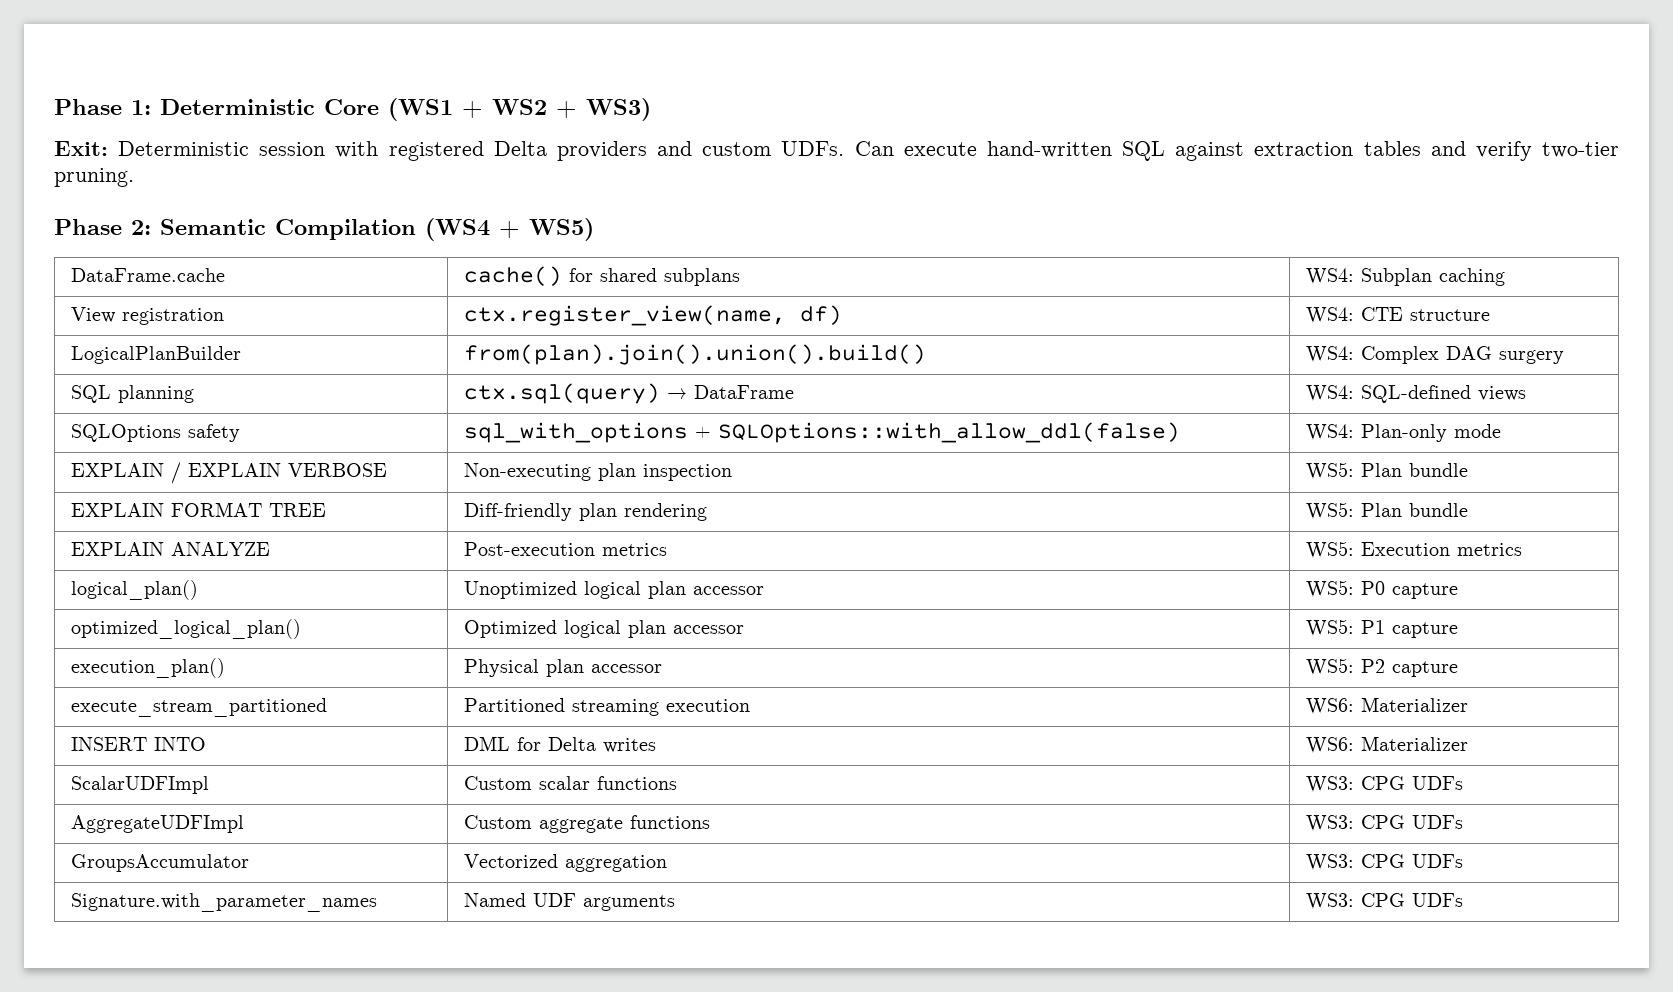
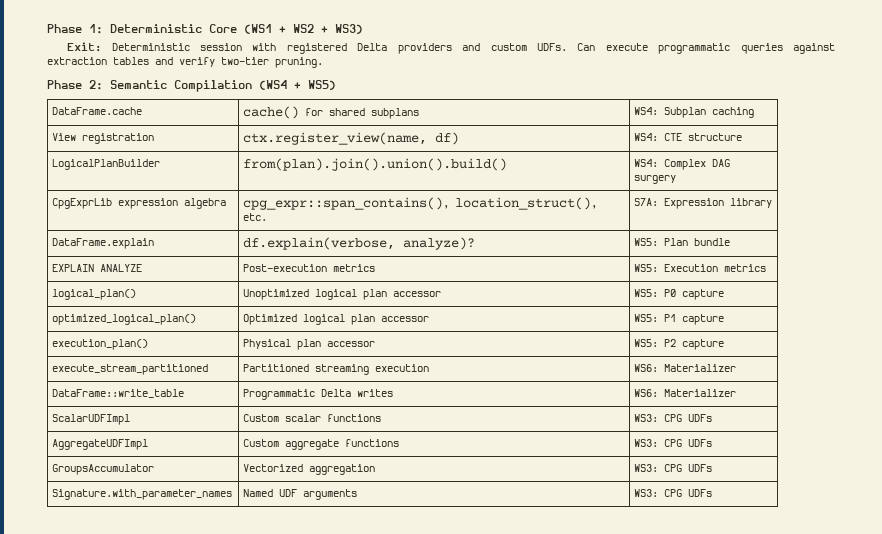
[986,141,1166,161] hand-written SQL -> [658,43,783,54] programmatic queries
[70,385,194,403] [463,383,794,404] [1305,385,1526,403] [70,424,240,442] [463,422,1180,443] [1305,424,1501,442] [70,462,387,484] [463,463,732,481] [1305,462,1468,480] [70,502,326,517] [463,503,707,521] SQL planning | ctx.sql(query) → DataFrame | WS4: SQL-defined views // SQLOptions safety | sql_with_options + SQLOptions::with_allow_ddl(false) | WS4: Plan-only mode // EXPLAIN / EXPLAIN VERBOSE | Non-executing plan inspection | WS5: Plan bundle // EXPLAIN FORMAT TREE | Diff-friendly plan rendering -> [52,198,227,209] [243,197,598,210] [243,213,268,221] [634,198,773,209] [52,238,155,249] [243,237,476,250] CpgExprLib expression algebra | cpg_expr::span_contains(), location_struct(), etc. | S7A: Expression library // DataFrame.explain | df.explain(verbose, analyze)?
[70,737,206,751] [463,736,541,751] INSERT INTO | DML for -> [52,389,185,398] [243,389,316,400] DataFrame::write_table | Programmatic

